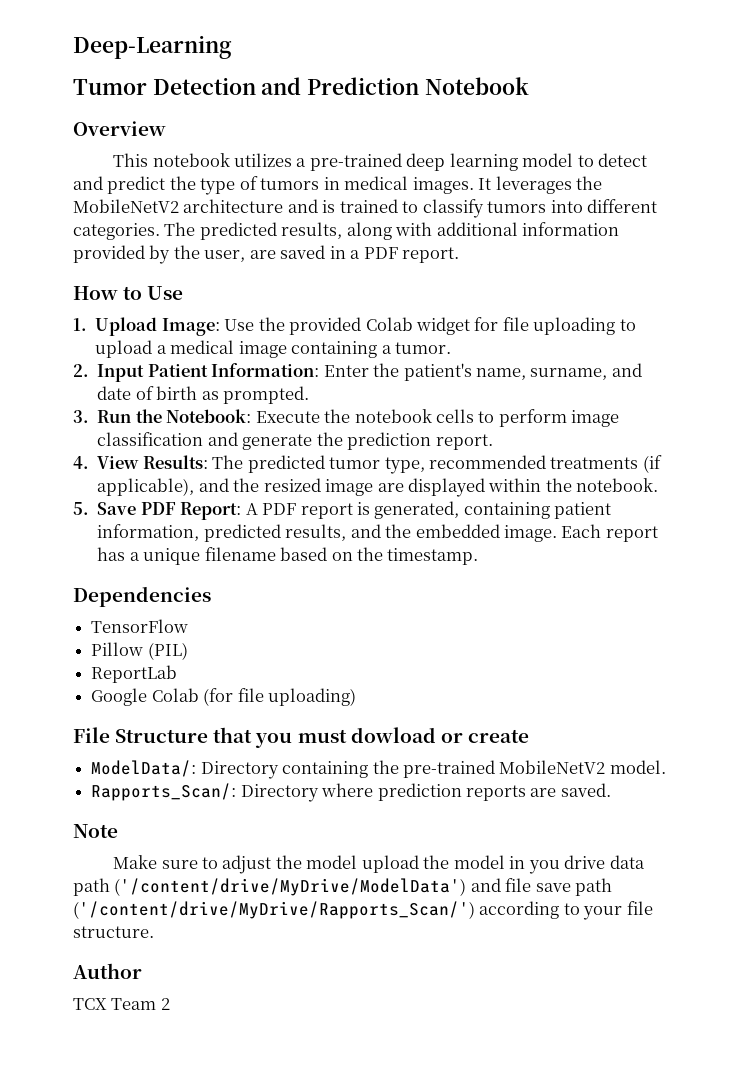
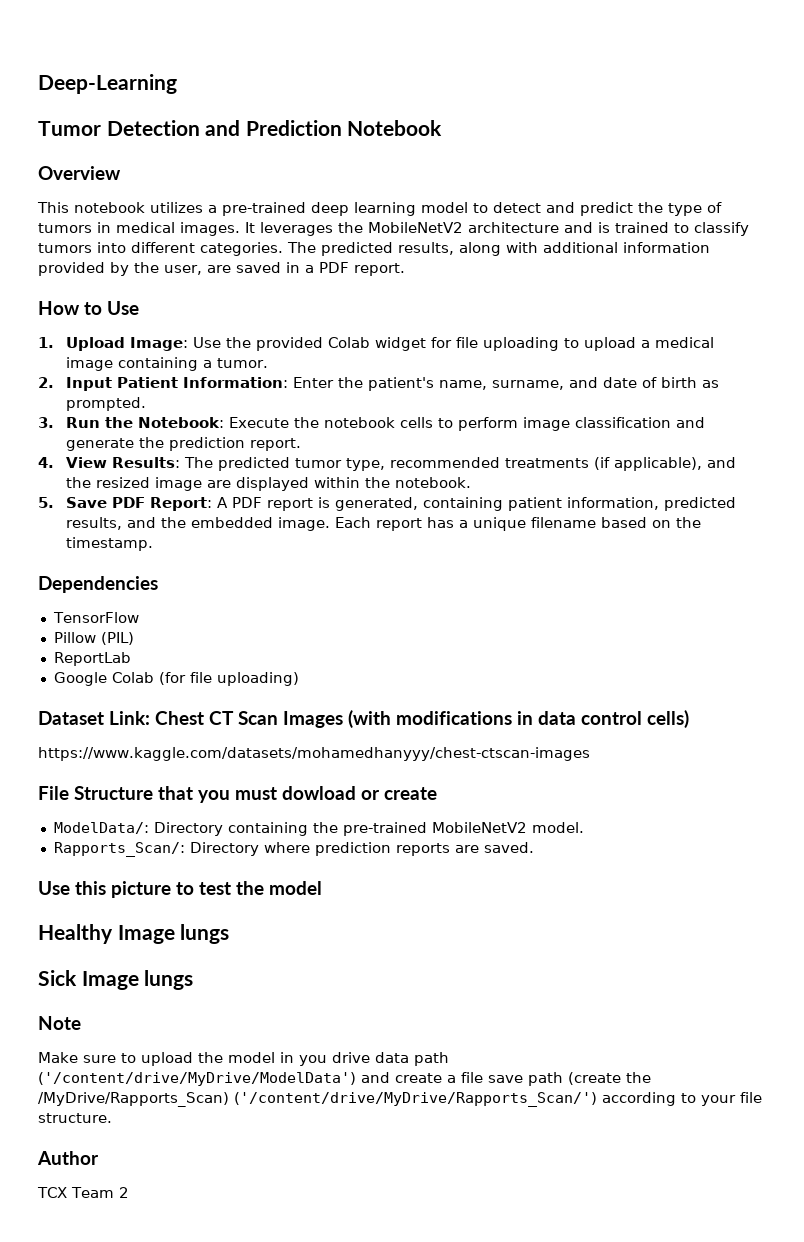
(356, 697) none -> [38,710,689,728] [38,747,590,761] // Dataset Link: Chest CT Scan Images (with modifications in data control cells) // https://www.kaggle.com/datasets/mohamedhanyyy/chest-ctscan-images
(611, 790) none -> [38,881,322,898] [38,924,230,944] [38,970,194,990] // Use this picture to test the model // Healthy Image lungs // Sick Image lungs
[222,855,358,874] adjust the model -> (136, 1058) none
(501, 885) none -> [395,1073,456,1083] create a
(613, 887) none -> [568,1072,651,1085] [38,1092,229,1107] (create the /MyDrive/Rapports_Scan)

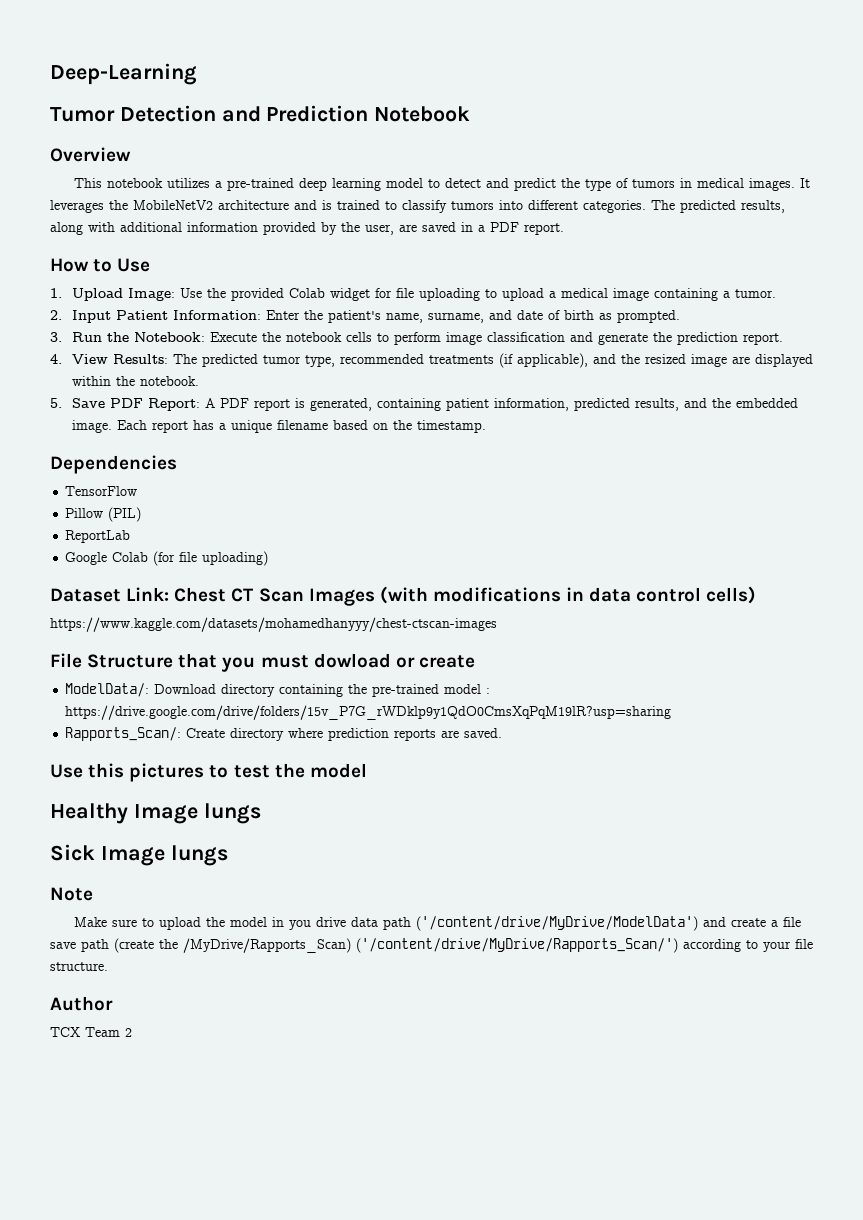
[153,822,223,836] Directory -> [154,684,276,697] Download directory
[431,822,584,833] MobileNetV2 model. -> [444,684,491,694] [65,705,672,720] model : https://drive.google.com/drive/folders/15v_P7G_rWDklp9y1QdO0CmsXqPqM19lR?usp=sharing
[189,842,259,856] Directory -> [186,728,285,741] Create directory
[111,881,171,898] picture -> [129,763,205,782] pictures

